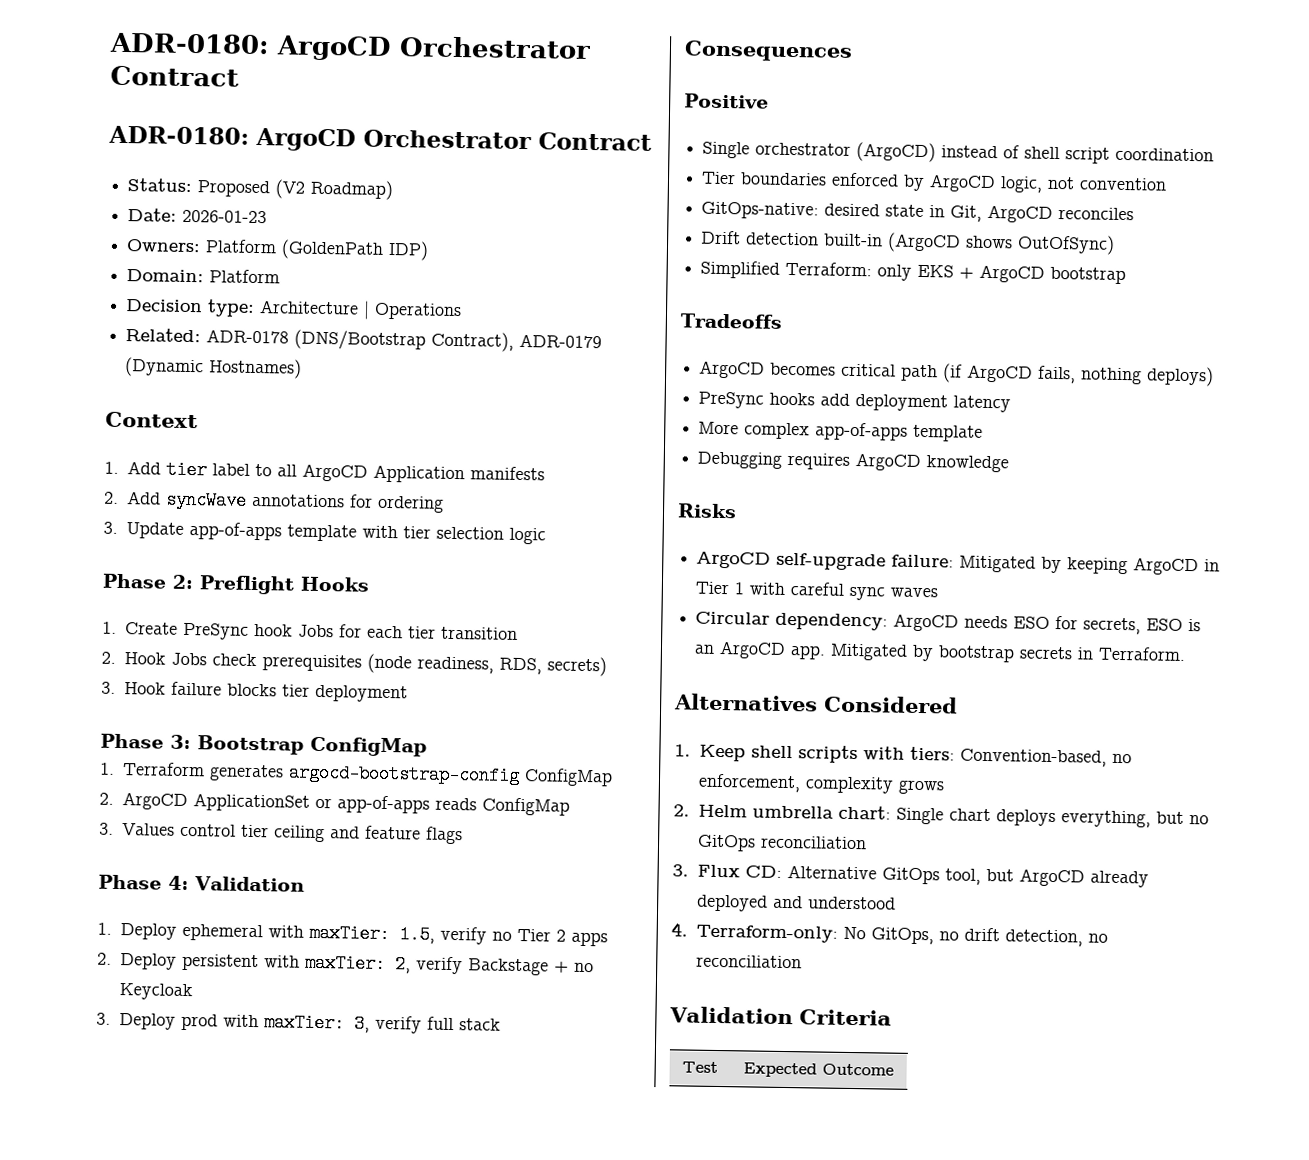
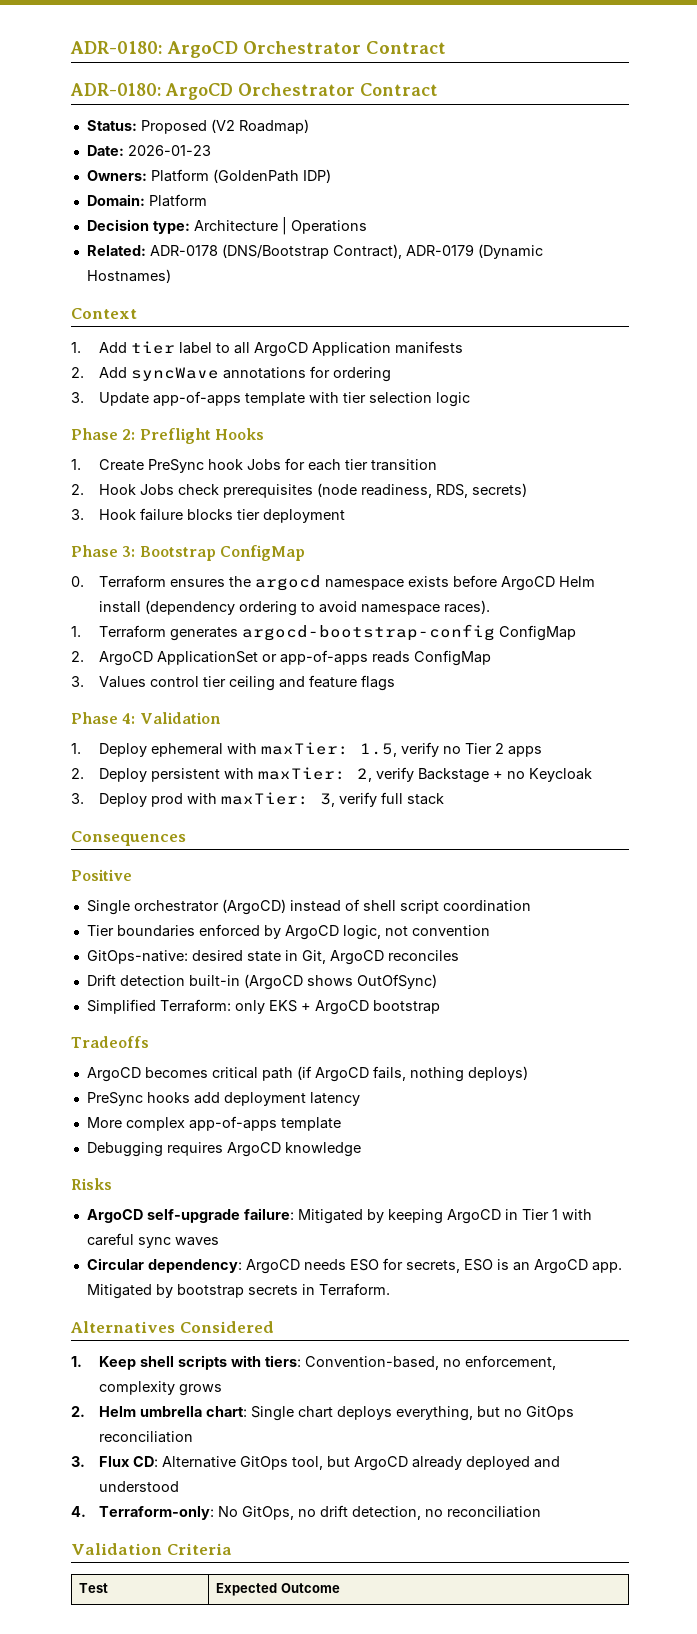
(427, 746) none -> [71,575,596,591] [99,600,491,616] // 0. Terraform ensures the argocd namespace exists before ArgoCD Helm install (dependency ordering to avoid namespace races).

